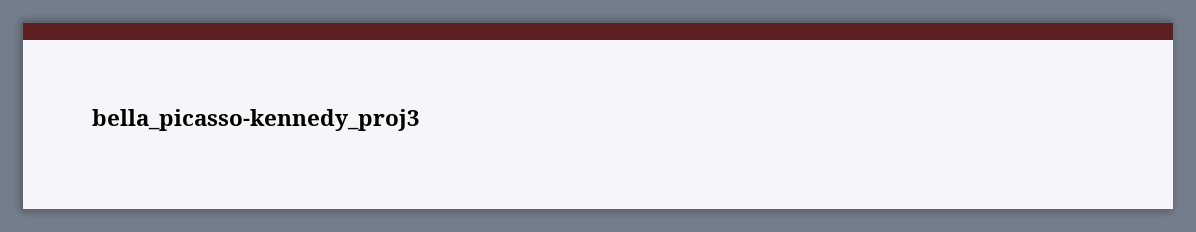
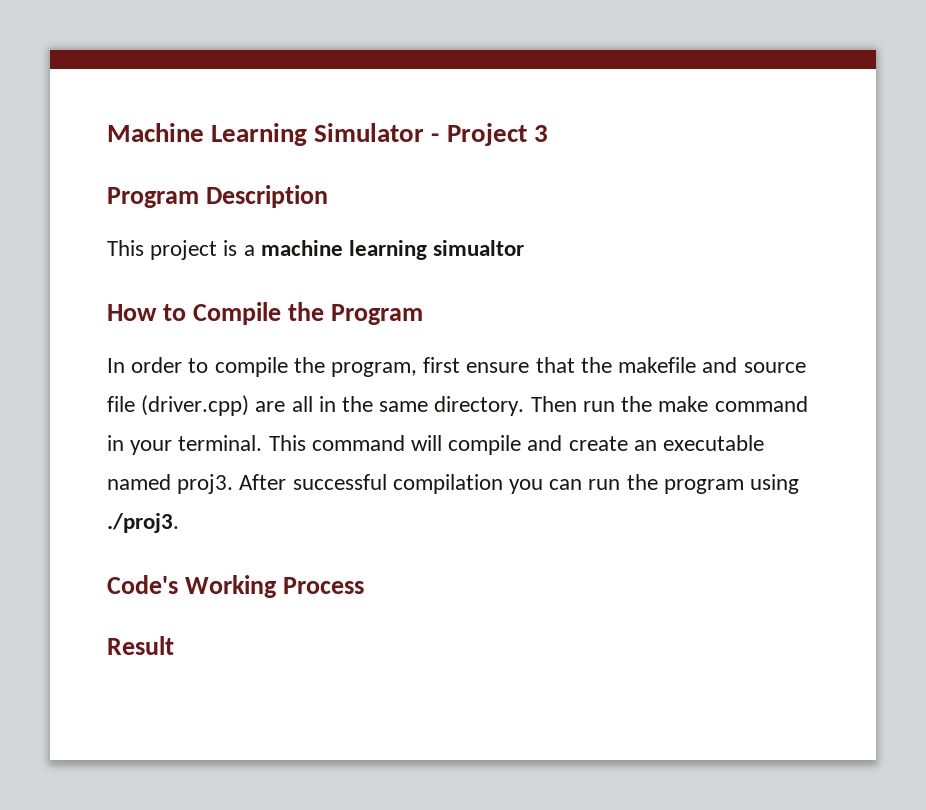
[92,109,420,131] bella_picasso-kennedy_proj3 -> [107,123,548,146] [107,185,328,208] [107,240,525,260] [107,302,423,325] [107,357,806,377] [107,395,808,416] [107,435,765,455] [107,474,800,494] [107,513,179,533] [107,575,364,598] [107,636,174,655] Machine Learning Simulator - Project 3 // Program Description // This project is a machine learning simualtor // How to Compile the Program // In order to compile the program, first ensure that the makefile and source file (driver.cpp) are all in the same directory. Then run the make command in your terminal. This command will compile and create an executable named proj3. After successful compilation you can run the program using ./proj3. // Code's Working Process // Result

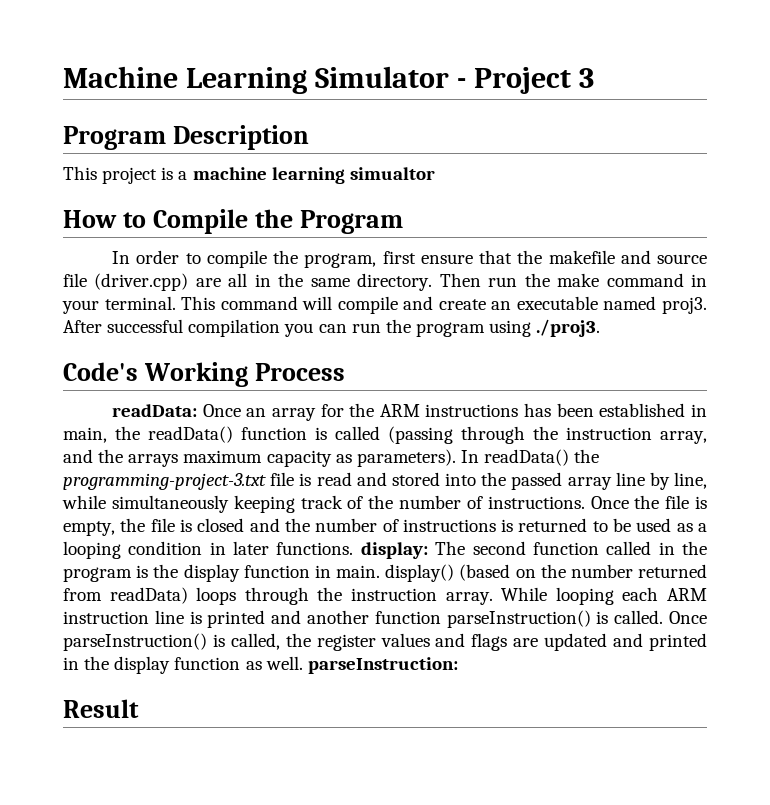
(364, 585) none -> [112,403,707,421] [63,426,707,444] [63,449,600,467] [63,472,707,490] [62,495,707,513] [63,518,707,536] [63,541,708,559] [63,564,708,582] [63,587,708,605] [63,610,707,628] [63,633,707,651] [63,656,458,674] // readData: Once an array for the ARM instructions has been established in main, the readData() function is called (passing through the instruction array, and the arrays maximum capacity as parameters). In readData() the programming-project-3.txt file is read and stored into the passed array line by line, while simultaneously keeping track of the number of instructions. Once the file is empty, the file is closed and the number of instructions is returned to be used as a looping condition in later functions. display: The second function called in the program is the display function in main. display() (based on the number returned from readData) loops through the instruction array. While looping each ARM instruction line is printed and another function parseInstruction() is called. Once parseInstruction() is called, the register values and flags are updated and printed in the display function as well. parseInstruction:

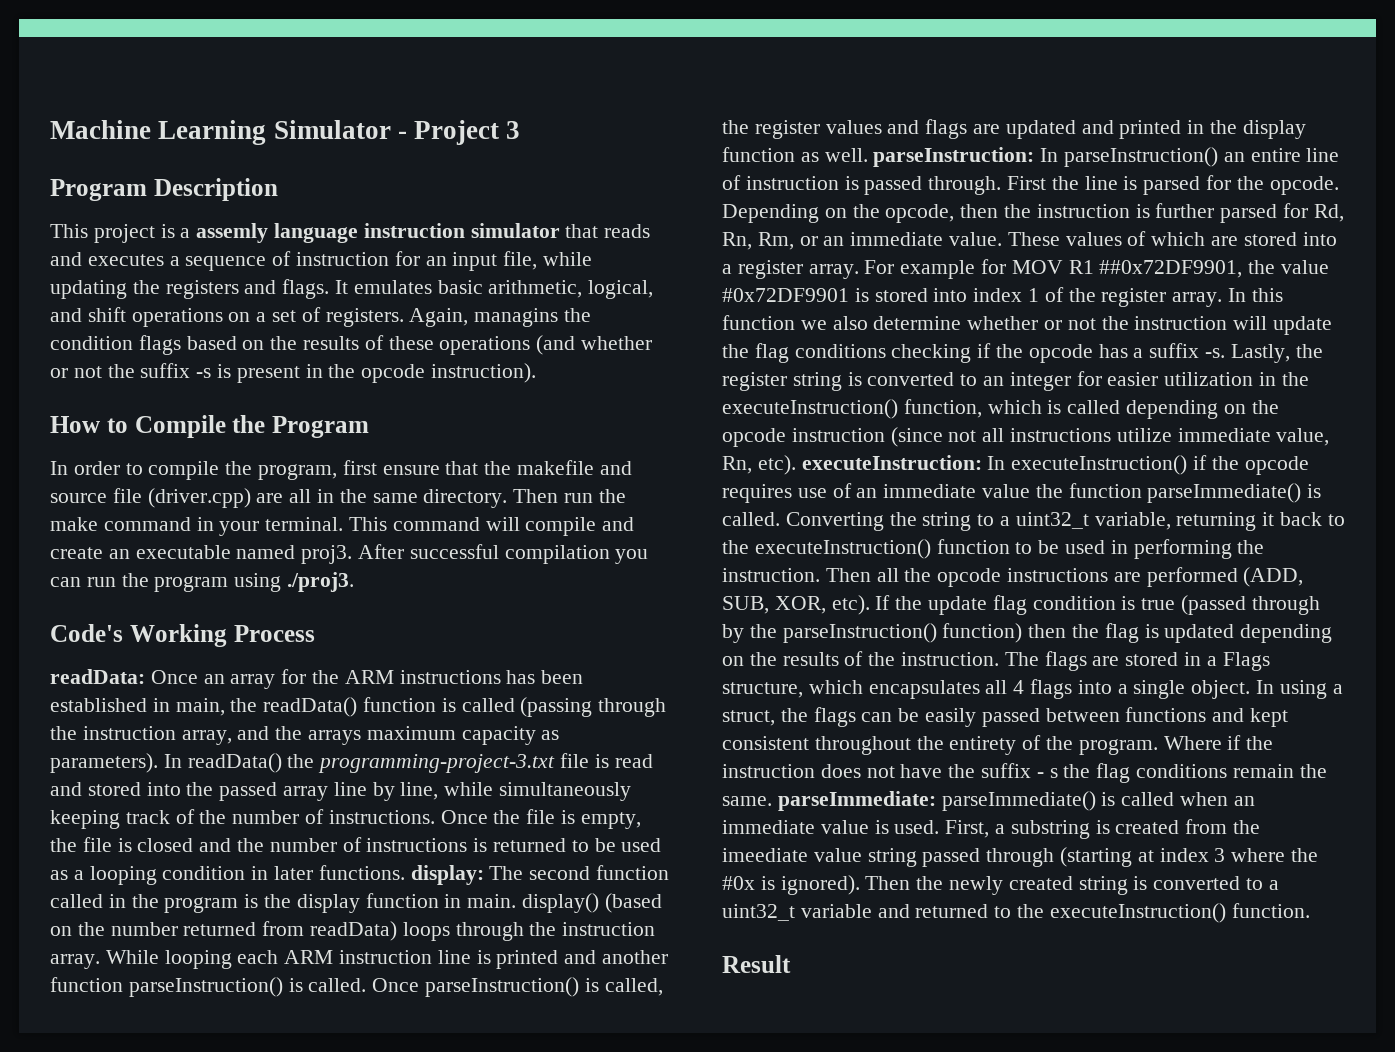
[192,167,435,184] machine learning simualtor -> [196,223,651,243] [50,251,593,271] [50,279,654,299] [50,307,592,327] [50,335,653,355] [50,363,537,383] assemly language instruction simulator that reads and executes a sequence of instruction for an input file, while updating the registers and flags. It emulates basic arithmetic, logical, and shift operations on a set of registers. Again, managins the condition flags based on the results of these operations (and whether or not the suffix -s is present in the opcode instruction).
(458, 665) none -> [1040,147,1340,167] [722,175,1339,195] [722,203,1344,223] [722,231,1337,250] [722,259,1330,279] [722,287,1283,307] [722,315,1333,335] [722,343,1323,363] [722,371,1309,391] [722,399,1279,419] [722,427,1330,447] [722,455,1309,475] [722,483,1322,503] [722,512,1345,531] [722,539,1265,559] [722,567,1304,587] [722,595,1320,615] [722,623,1333,643] [722,651,1270,671] [722,679,1343,699] [722,707,1289,727] [722,735,1274,755] [722,763,1327,783] [722,791,1255,811] [722,819,1261,839] [722,847,1319,867] [722,875,1279,895] [722,903,1310,923] In parseInstruction() an entire line of instruction is passed through. First the line is parsed for the opcode. Depending on the opcode, then the instruction is further parsed for Rd, Rn, Rm, or an immediate value. These values of which are stored into a register array. For example for MOV R1 ##0x72DF9901, the value #0x72DF9901 is stored into index 1 of the register array. In this function we also determine whether or not the instruction will update the flag conditions checking if the opcode has a suffix -s. Lastly, the register string is converted to an integer for easier utilization in the executeInstruction() function, which is called depending on the opcode instruction (since not all instructions utilize immediate value, Rn, etc). executeInstruction: In executeInstruction() if the opcode requires use of an immediate value the function parseImmediate() is called. Converting the string to a uint32_t variable, returning it back to the executeInstruction() function to be used in performing the instruction. Then all the opcode instructions are performed (ADD, SUB, XOR, etc). If the update flag condition is true (passed through by the parseInstruction() function) then the flag is updated depending on the results of the instruction. The flags are stored in a Flags structure, which encapsulates all 4 flags into a single object. In using a struct, the flags can be easily passed between functions and kept consistent throughout the entirety of the program. Where if the instruction does not have the suffix - s the flag conditions remain the same. parseImmediate: parseImmediate() is called when an immediate value is used. First, a substring is created from the imeediate value string passed through (starting at index 3 where the #0x is ignored). Then the newly created string is converted to a uint32_t variable and returned to the executeInstruction() function.

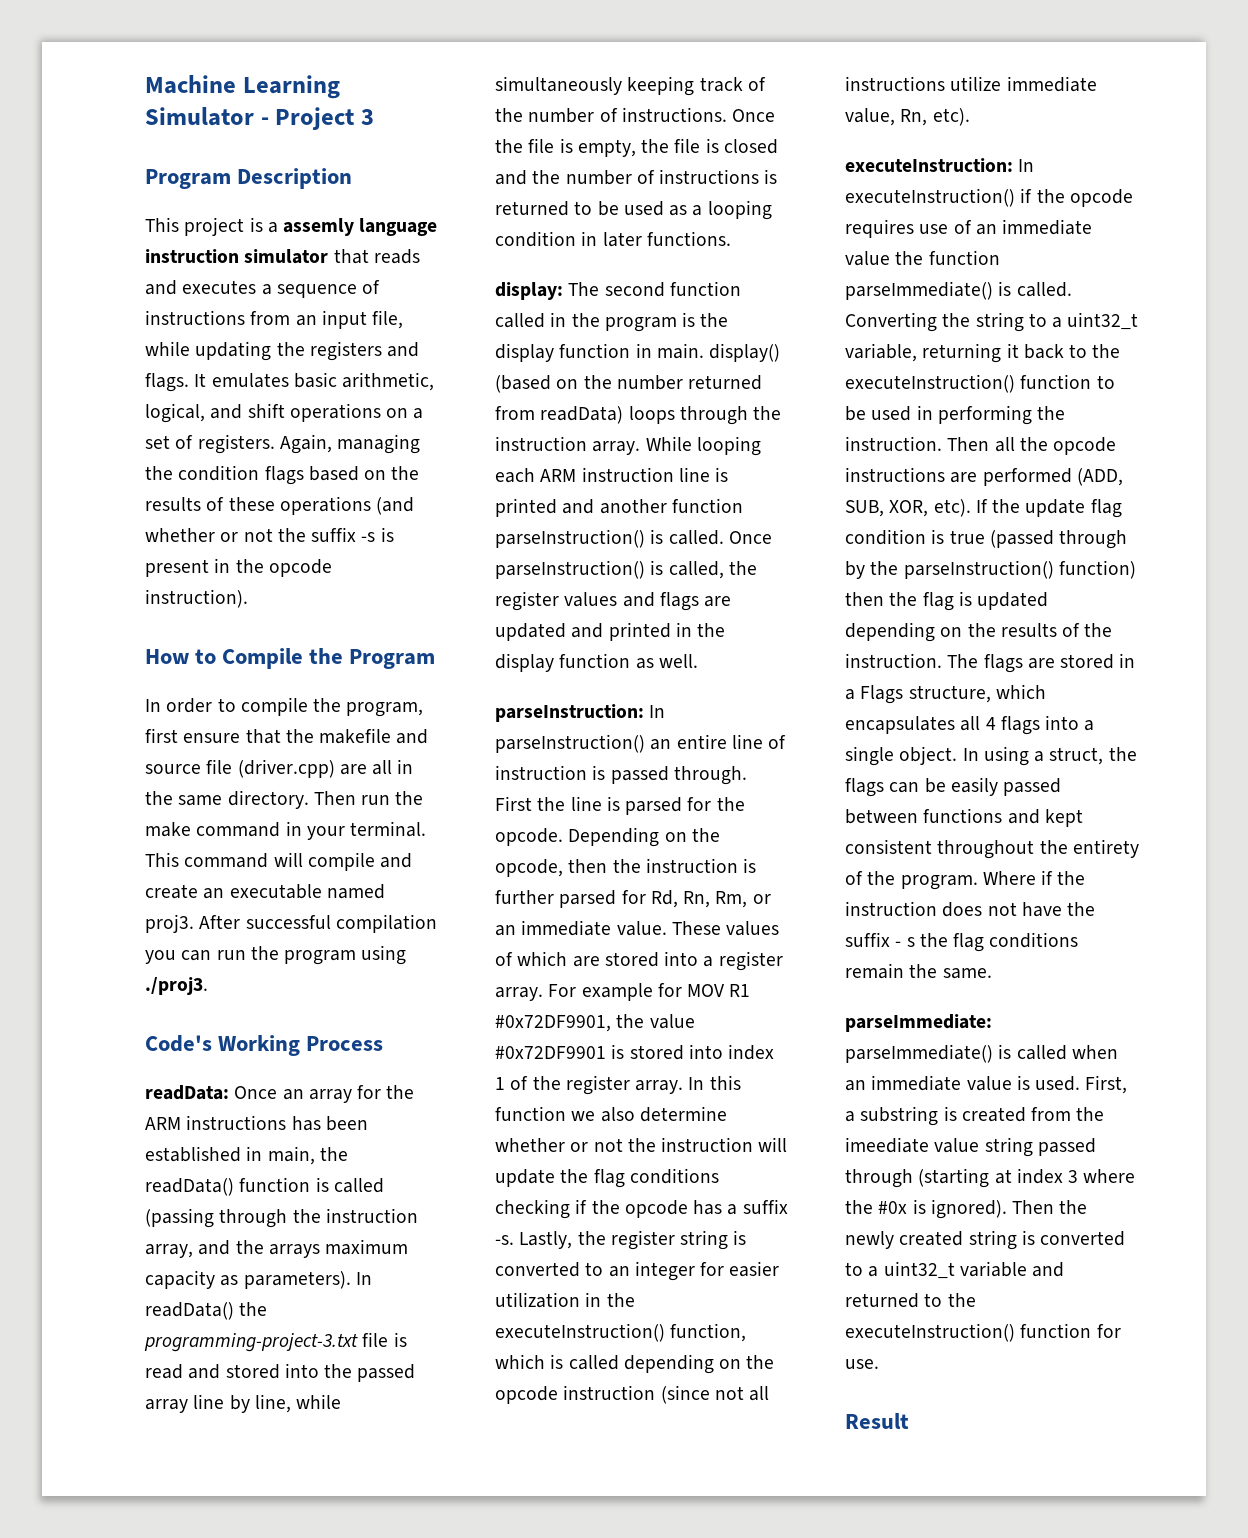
[296,251,420,266] instruction for -> [145,310,291,325] instructions from
[474,308,559,327] managins -> [337,434,421,454] managing
(405, 872) none -> (731, 238) //
(868, 155) none -> (698, 661) //
[1099,260,1243,278] ##0x72DF9901, -> [495,1015,611,1032] #0x72DF9901,
(796, 465) none -> (970, 117) //
(772, 801) none -> (992, 973) //
[1231,903,1310,918] function. -> [1020,1323,1121,1338] [845,1359,879,1369] function for use.

